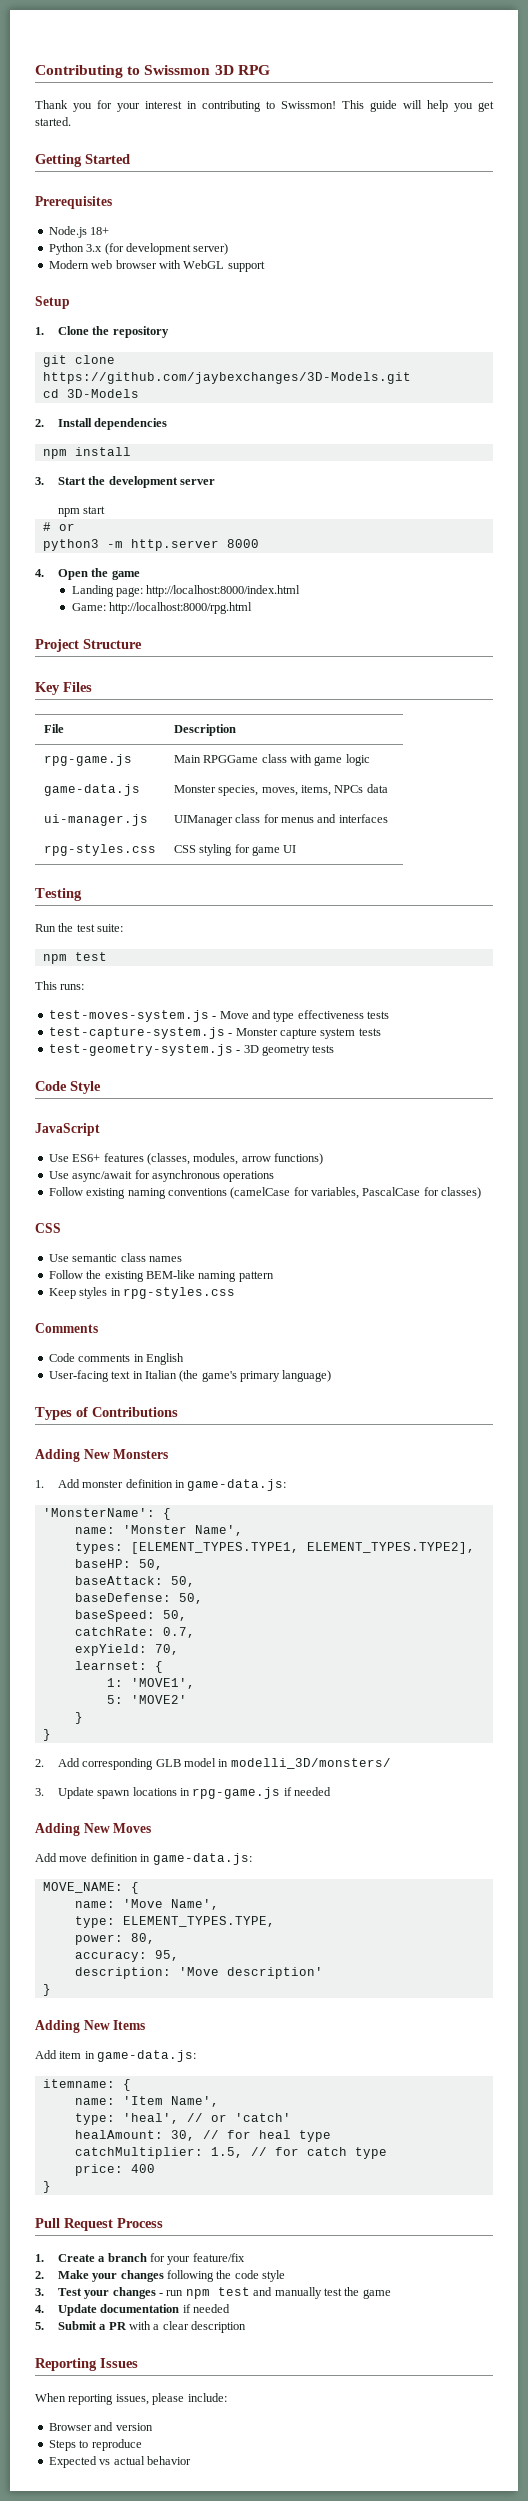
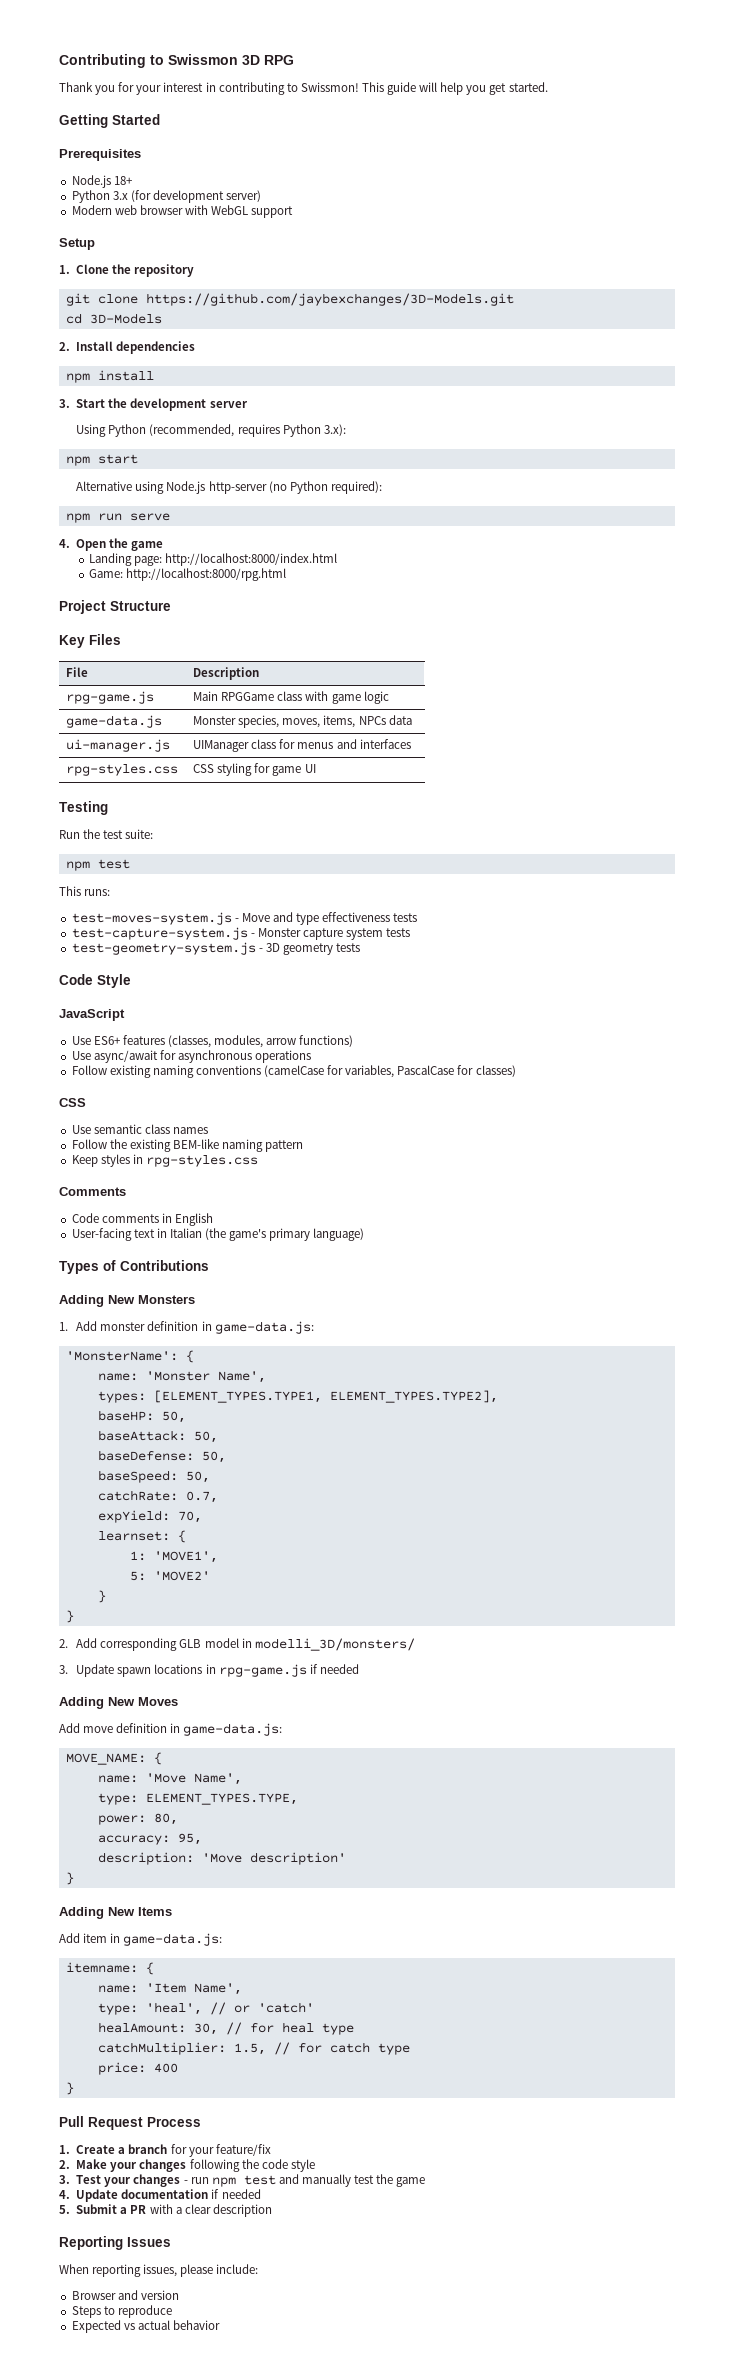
[57,506,106,517] [42,522,75,531] [42,539,259,551] npm start // # or // python3 -m http.server 8000 -> [76,424,346,437] [65,454,138,466] [76,481,382,494] [65,513,170,523] Using Python (recommended, requires Python 3.x): // npm start // Alternative using Node.js http-server (no Python required): // npm run serve

